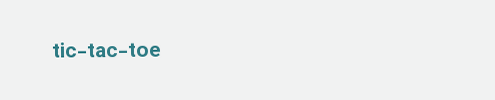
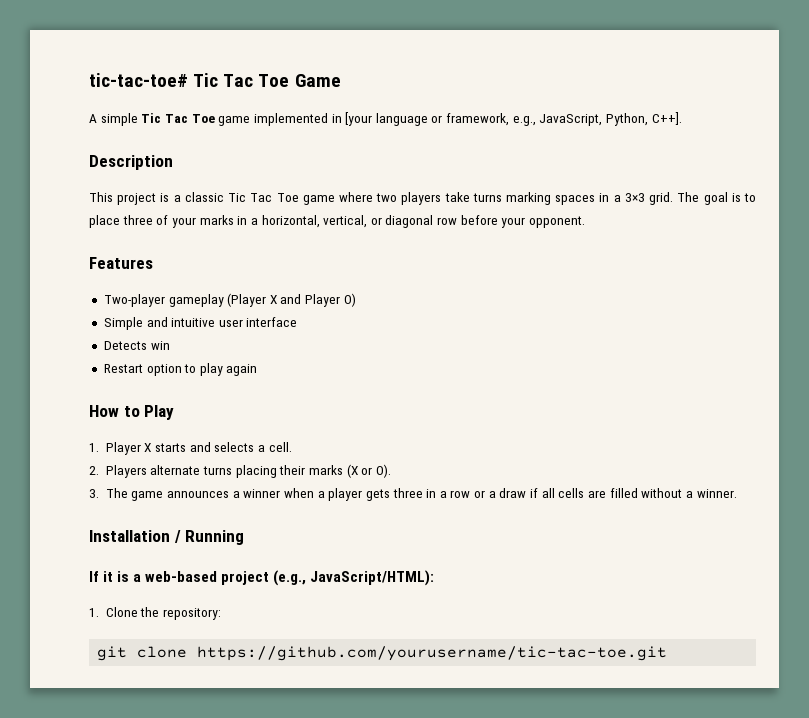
[51,41,161,58] tic-tac-toe -> [89,73,341,87] [89,112,682,126] [89,155,173,170] [89,192,757,205] [89,215,586,228] [89,257,153,269] [103,293,356,307] [103,317,298,330] [103,341,170,350] [103,363,258,376] [89,405,175,420] [89,442,292,455] [89,464,391,478] [89,488,737,501] [89,530,245,545] [89,570,435,586] [89,607,222,620] [97,646,668,661] tic-tac-toe# Tic Tac Toe Game // A simple Tic Tac Toe game implemented in [your language or framework, e.g., JavaScript, Python, C++]. // Description // This project is a classic Tic Tac Toe game where two players take turns marking spaces in a 3×3 grid. The goal is to place three of your marks in a horizontal, vertical, or diagonal row before your opponent. // Features // Two-player gameplay (Player X and Player O) // Simple and intuitive user interface // Detects win // Restart option to play again // How to Play // 1. Player X starts and selects a cell. // 2. Players alternate turns placing their marks (X or O). // 3. The game announces a winner when a player gets three in a row or a draw if all cells are filled without a winner. // Installation / Running // If it is a web-based project (e.g., JavaScript/HTML): // 1. Clone the repository: // git clone https://github.com/yourusername/tic-tac-toe.git

